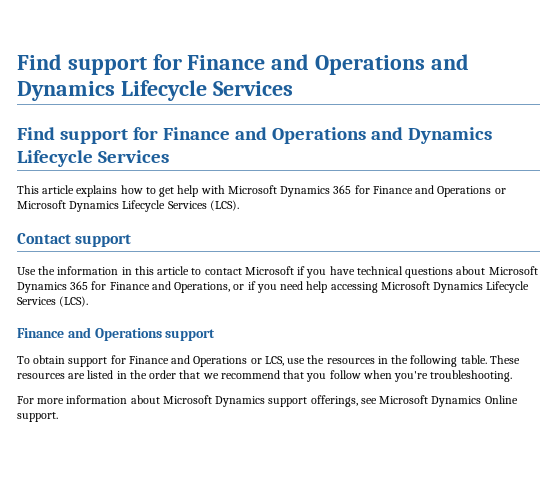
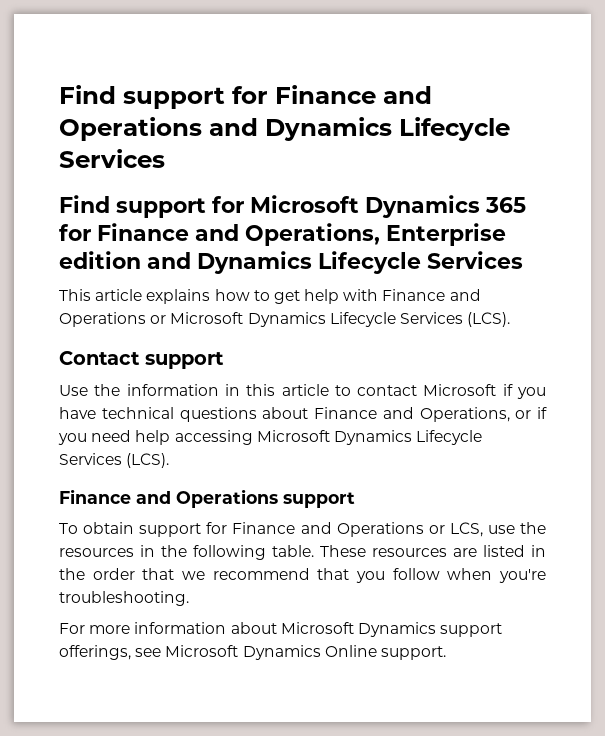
[162,127,366,144] Finance and Operations -> [250,195,526,218] [59,223,506,246] [59,251,141,269] Microsoft Dynamics 365 for Finance and Operations, Enterprise edition
[227,185,370,197] Microsoft Dynamics 365 for -> (379, 295) none
[488,266,538,275] [17,281,107,293] Microsoft Dynamics 365 for -> (309, 413) none

